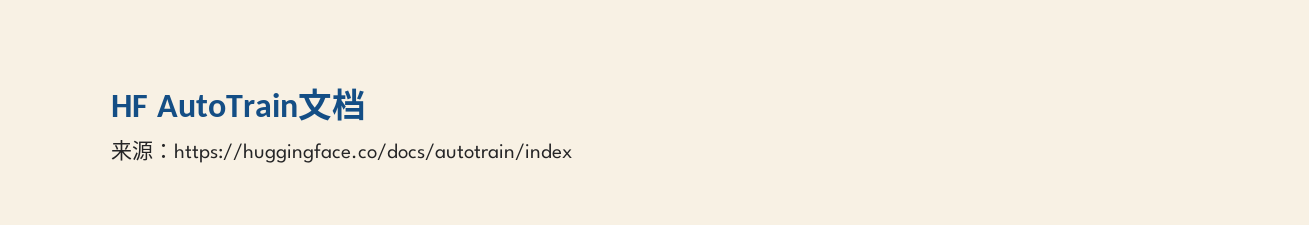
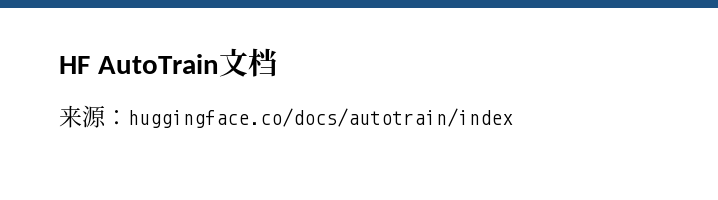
[174,143,572,163] https://huggingface.co/docs/autotrain/index -> [128,108,513,128] huggingface.co/docs/autotrain/index

